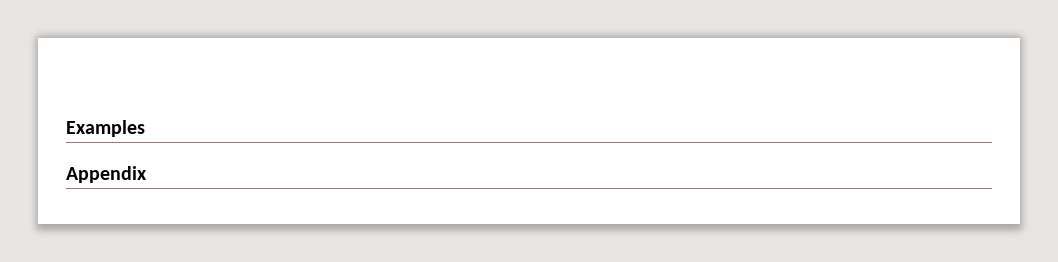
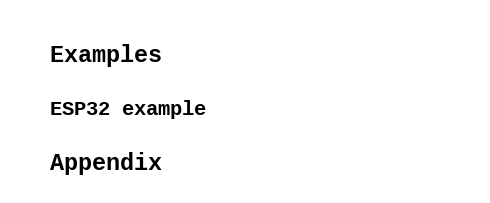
(145, 128) none -> [50,100,206,119] // ESP32 example

